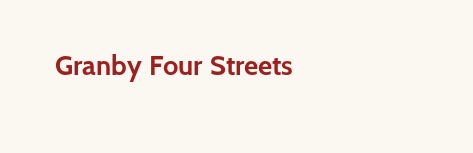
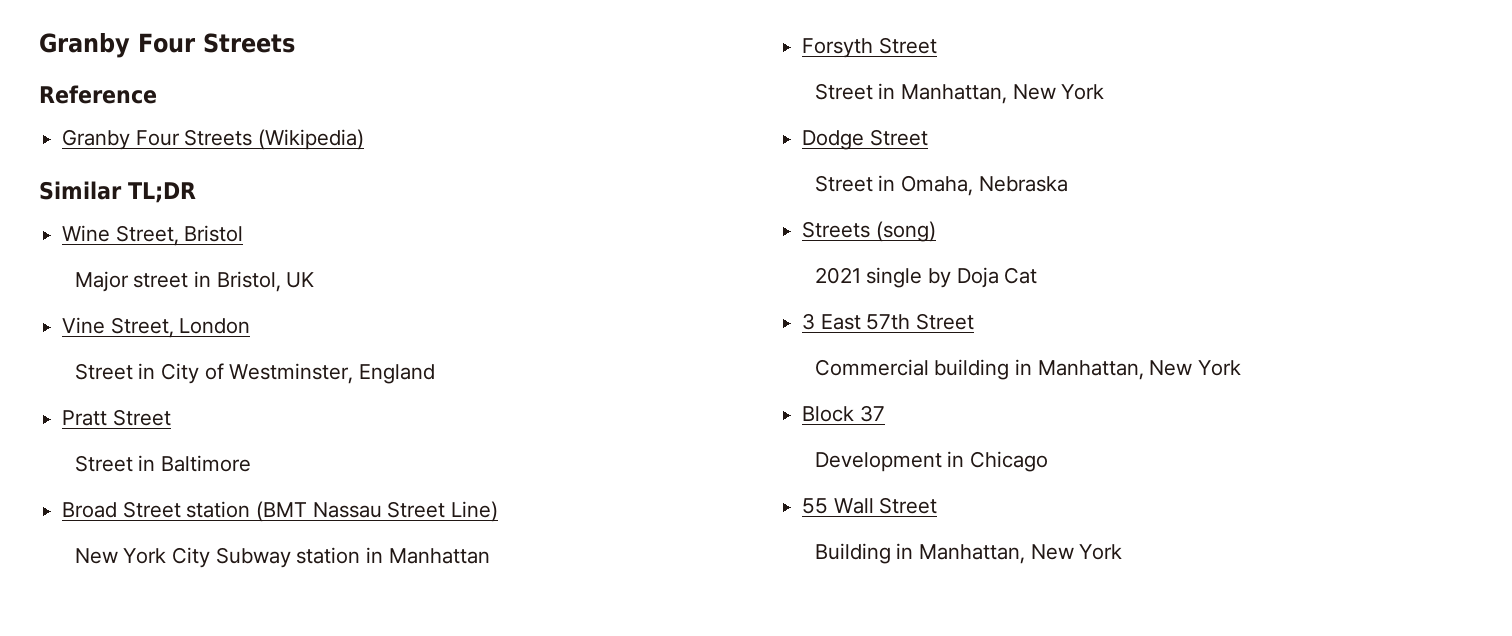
[55,54,293,82] Granby Four Streets -> [39,33,295,58] [39,85,157,104] [62,129,365,150] [39,181,196,203] [62,225,244,246] [74,271,315,292] [62,317,251,338] [74,363,435,384] [62,409,171,426] [74,455,251,472] [62,501,499,522] [74,547,490,568] [802,37,937,58] [814,83,1105,104] [802,129,928,150] [814,175,1068,196] [802,221,936,242] [814,267,1038,288] [802,313,975,330] [814,359,1241,380] [802,405,885,422] [814,451,1048,472] [802,497,938,514] [814,543,1123,564] Granby Four Streets // Reference // Granby Four Streets (Wikipedia) // Similar TL;DR // Wine Street, Bristol // Major street in Bristol, UK // Vine Street, London // Street in City of Westminster, England // Pratt Street // Street in Baltimore // Broad Street station (BMT Nassau Street Line) // New York City Subway station in Manhattan // Forsyth Street // Street in Manhattan, New York // Dodge Street // Street in Omaha, Nebraska // Streets (song) // 2021 single by Doja Cat // 3 East 57th Street // Commercial building in Manhattan, New York // Block 37 // Development in Chicago // 55 Wall Street // Building in Manhattan, New York

